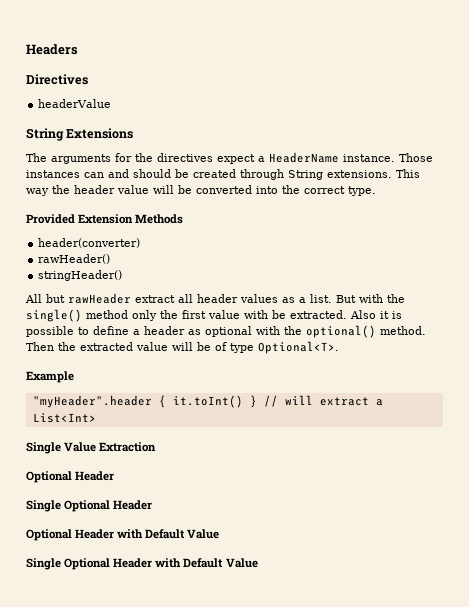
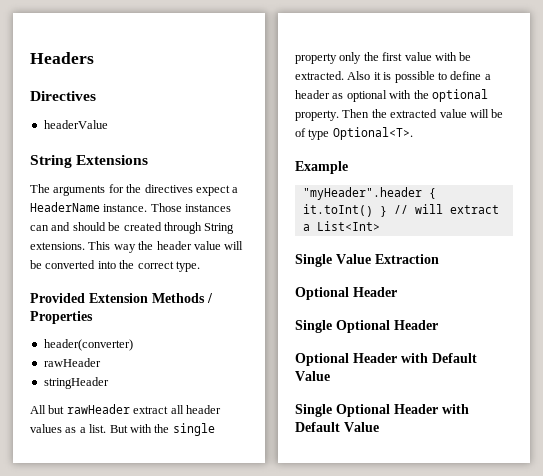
(184, 219) none -> [207,293,213,303] [30,311,93,324] / Properties
[38,254,111,264] [38,270,123,281] rawHeader() // stringHeader() -> [43,358,101,367] [43,377,109,389] rawHeader // stringHeader
[26,309,128,322] single() method -> [172,423,215,436] [295,53,337,64] single property
[306,325,426,338] optional() method. -> [431,89,488,102] [295,110,339,121] optional property.

